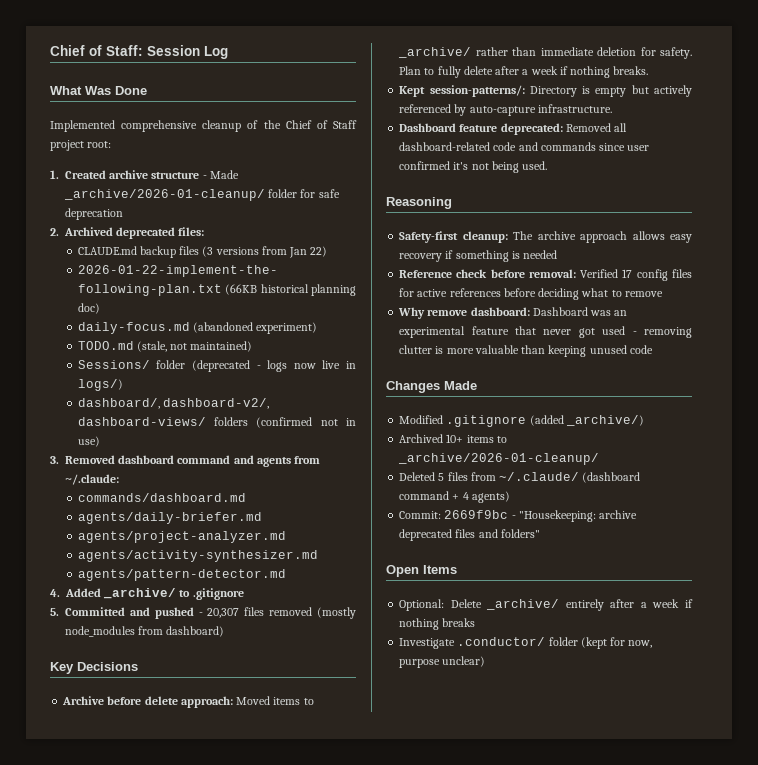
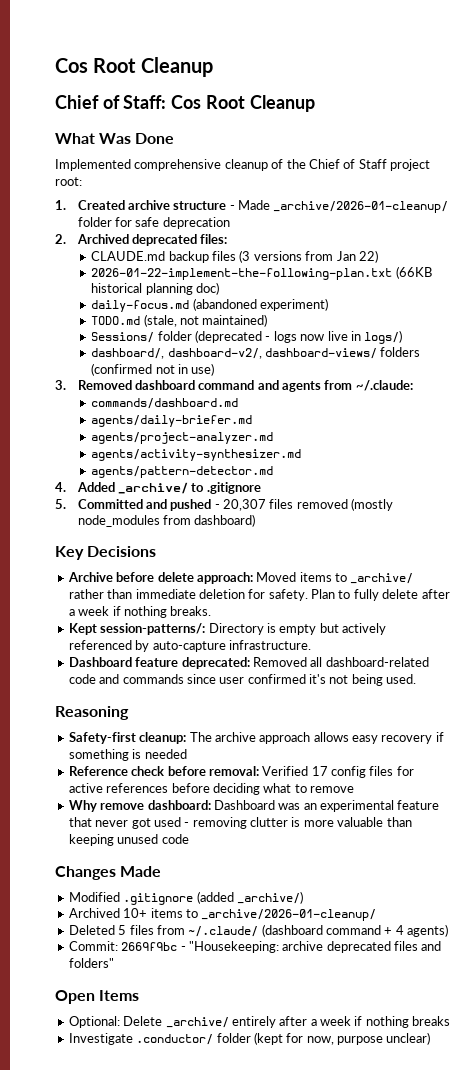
[50,45,228,59] Chief of Staff: Session Log -> [55,57,213,77] [55,95,315,112] Cos Root Cleanup // Chief of Staff: Cos Root Cleanup

